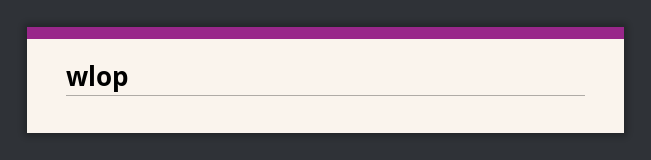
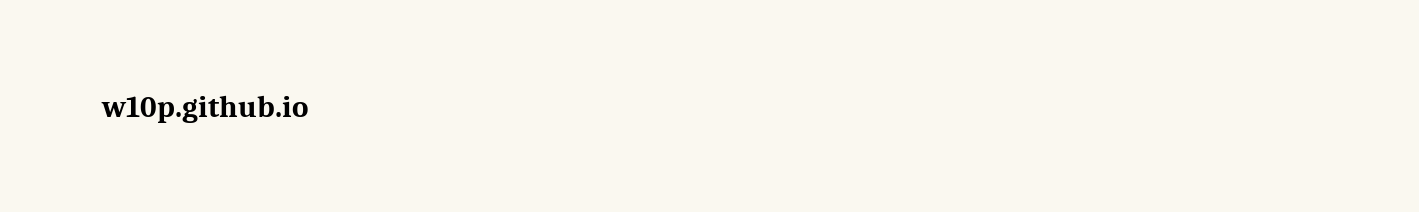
[66,65,128,92] wlop -> [101,95,308,123] w10p.github.io

